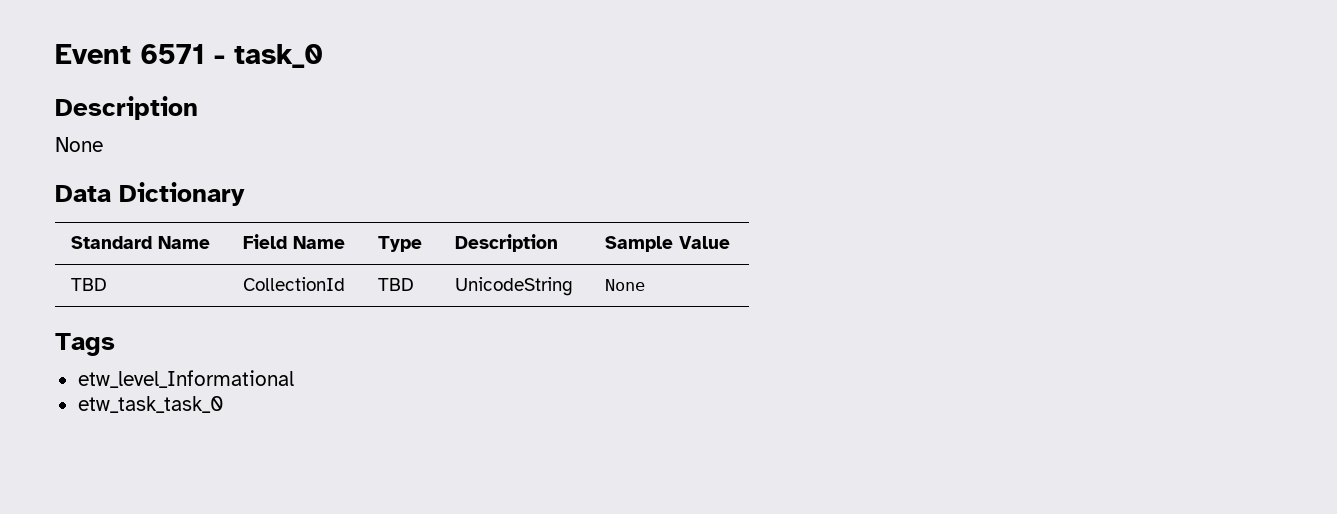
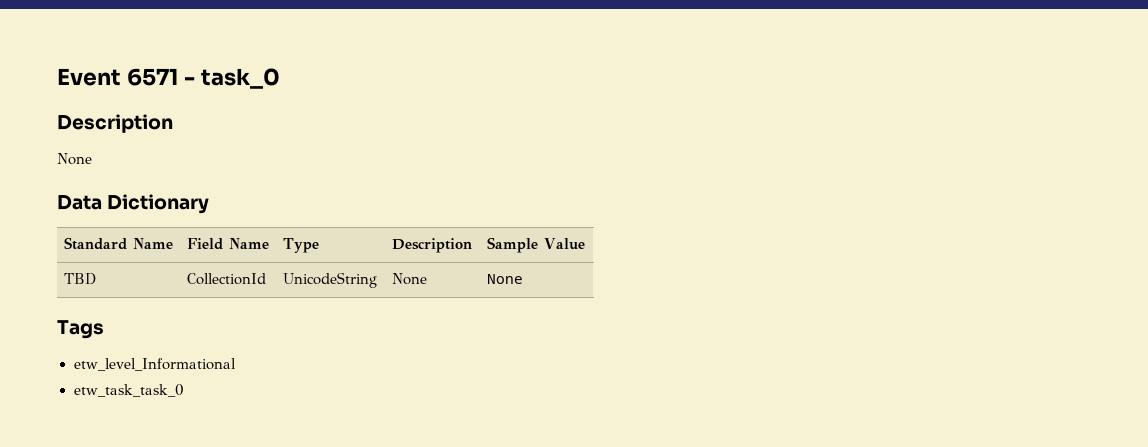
[377,278,414,291] [454,277,573,296] TBD | UnicodeString -> [283,272,378,288] [392,273,428,285] UnicodeString | None

